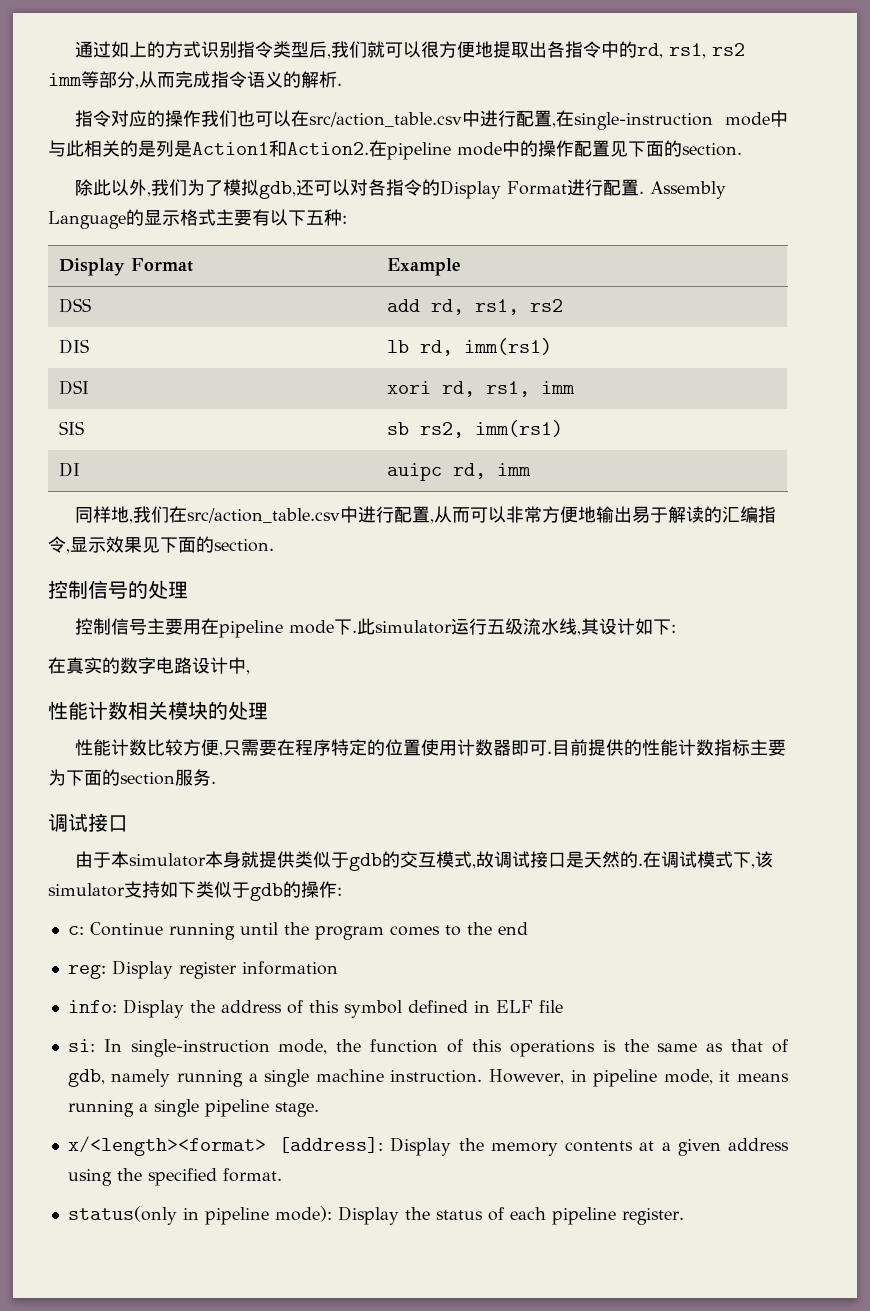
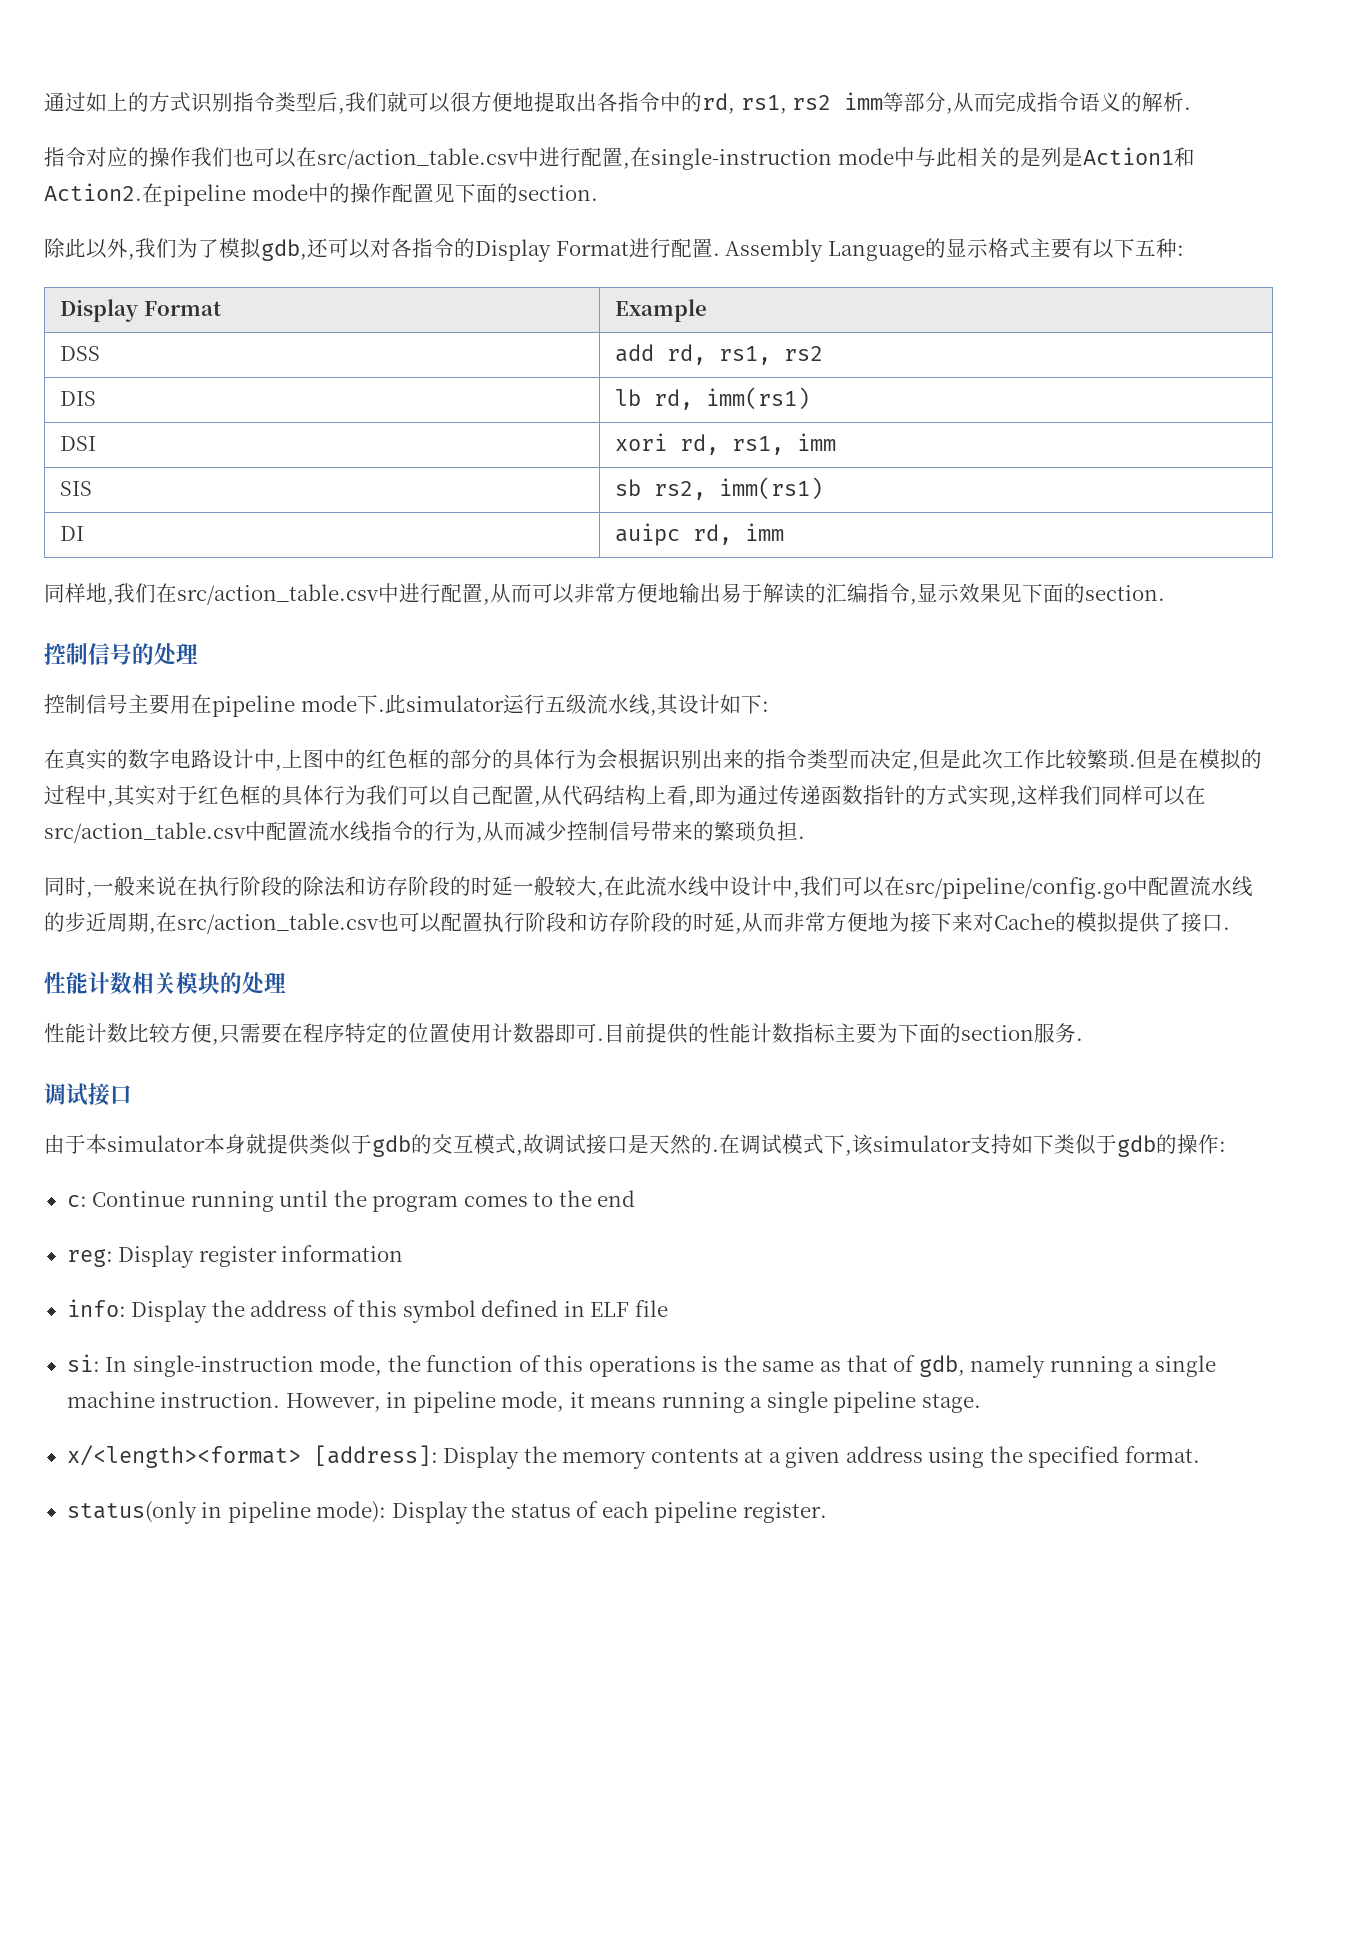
(250, 672) none -> [282,749,1262,771] [44,785,1206,807] [44,821,805,843] [44,876,1253,899] [44,912,1230,934] 上图中的红色框的部分的具体行为会根据识别出来的指令类型而决定,但是此次工作比较繁琐.但是在模拟的过程中,其实对于红色框的具体行为我们可以自己配置,从代码结构上看,即为通过传递函数指针的方式实现,这样我们同样可以在src/action_table.csv中配置流水线指令的行为,从而减少控制信号带来的繁琐负担. // 同时,一般来说在执行阶段的除法和访存阶段的时延一般较大,在此流水线中设计中,我们可以在src/pipeline/config.go中配置流水线的步近周期,在src/action_table.csv也可以配置执行阶段和访存阶段的时延,从而非常方便地为接下来对Cache的模拟提供了接口.

